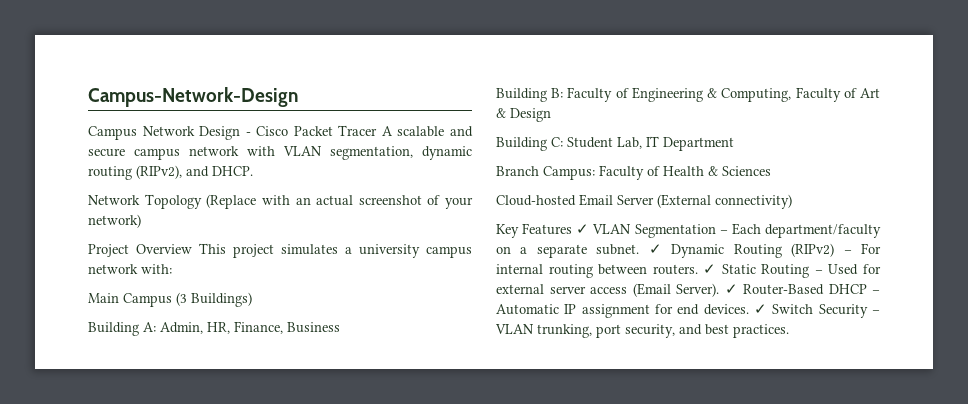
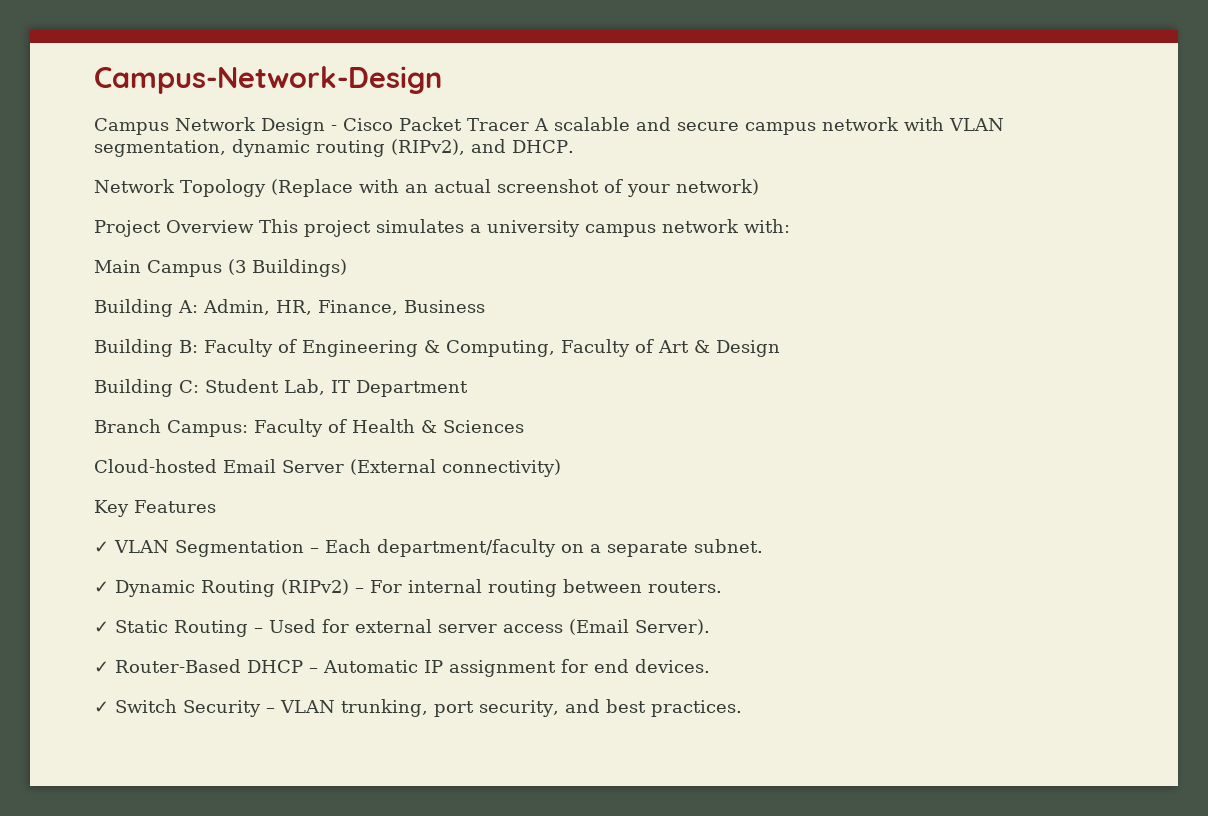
(573, 229) none -> (216, 506) //
(640, 249) none -> (763, 546) //
(698, 269) none -> (722, 587) //
(719, 290) none -> (710, 627) //
(749, 309) none -> (710, 666) //

